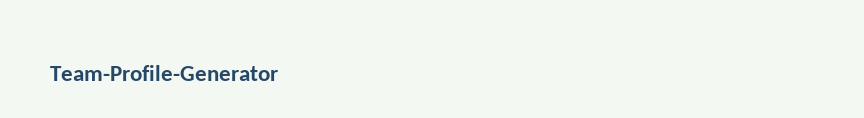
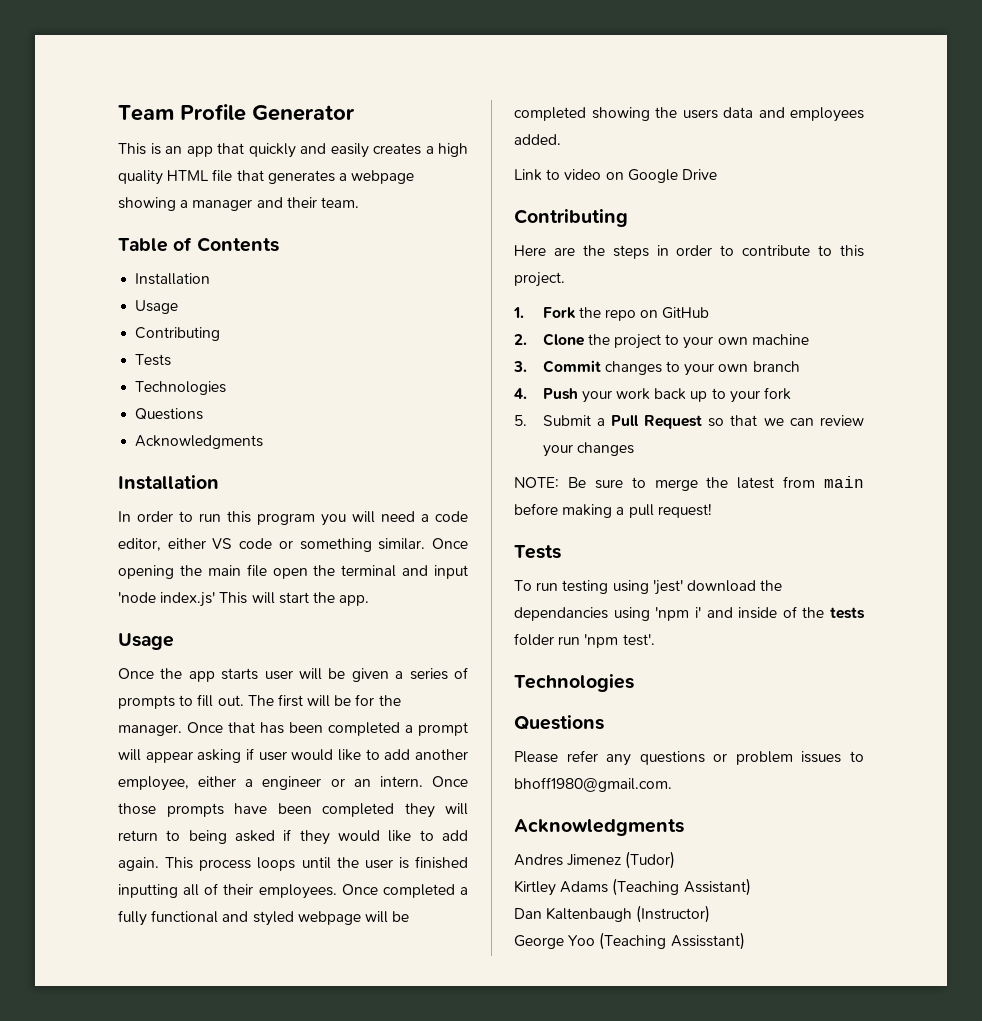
[50,65,278,81] Team-Profile-Generator -> [118,104,355,121] [118,143,468,158] [118,169,415,185] [118,197,359,211] [118,237,279,252] [135,273,211,285] [135,300,179,314] [135,327,221,341] [135,354,172,366] [135,381,227,395] [135,408,204,420] [135,435,264,449] [118,475,219,490] [118,511,468,526] [118,538,468,552] [118,564,468,579] [118,592,370,607] [118,633,174,650] [118,667,468,682] [118,694,401,709] [118,722,468,736] [118,748,468,763] [118,776,468,791] [118,803,468,818] [118,829,468,845] [118,856,468,871] [118,883,468,899] [118,910,410,926] [514,107,864,122] [514,134,561,145] [514,169,717,183] [514,209,628,227] [514,245,864,259] [514,272,565,287] [513,307,710,321] [514,333,809,349] [513,360,800,376] [514,387,791,403] [514,415,864,429] [542,442,634,457] [514,476,864,491] [514,503,712,518] [514,545,561,559] [514,580,783,595] [514,606,865,621] [514,633,655,648] [514,674,634,692] [514,715,604,730] [514,750,864,766] [514,777,672,792] [514,819,684,836] [514,851,676,869] [514,878,751,896] [514,905,711,923] [514,932,745,950] Team Profile Generator // This is an app that quickly and easily creates a high quality HTML file that generates a webpage showing a manager and their team. // Table of Contents // Installation // Usage // Contributing // Tests // Technologies // Questions // Acknowledgments // Installation // In order to run this program you will need a code editor, either VS code or something similar. Once opening the main file open the terminal and input 'node index.js' This will start the app. // Usage // Once the app starts user will be given a series of prompts to fill out. The first will be for the manager. Once that has been completed a prompt will appear asking if user would like to add another employee, either a engineer or an intern. Once those prompts have been completed they will return to being asked if they would like to add again. This process loops until the user is finished inputting all of their employees. Once completed a fully functional and styled webpage will be completed showing the users data and employees added. // Link to video on Google Drive // Contributing // Here are the steps in order to contribute to this project. // 1. Fork the repo on GitHub // 2. Clone the project to your own machine // 3. Commit changes to your own branch // 4. Push your work back up to your fork // 5. Submit a Pull Request so that we can review your changes // NOTE: Be sure to merge the latest from main before making a pull request! // Tests // To run testing using 'jest' download the dependancies using 'npm i' and inside of the tests folder run 'npm test'. // Technologies // Questions // Please refer any questions or problem issues to bhoff1980@gmail.com. // Acknowledgments // Andres Jimenez (Tudor) // Kirtley Adams (Teaching Assistant) // Dan Kaltenbaugh (Instructor) // George Yoo (Teaching Assisstant)

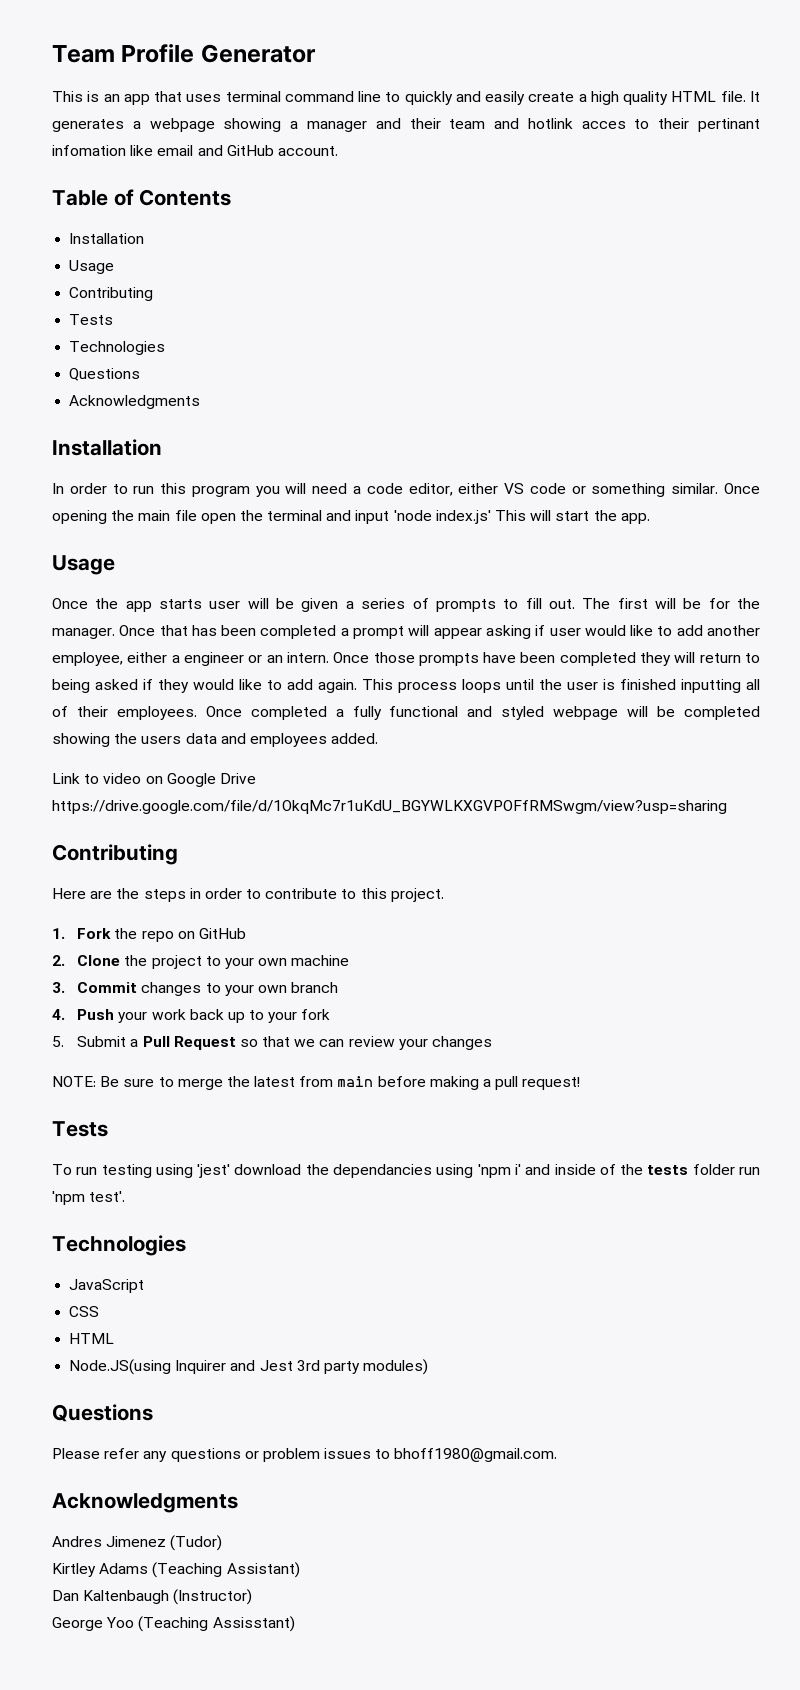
(244, 148) none -> [186,91,401,102] uses terminal command line to
[373,143,421,155] creates -> [528,92,575,102] create
[212,169,264,182] file that -> [720,91,761,102] file. It
[320,197,359,208] team. -> [449,118,761,132] [52,145,338,156] team and hotlink acces to their pertinant infomation like email and GitHub account.
(717, 174) none -> [52,800,727,814] https://drive.google.com/file/d/1OkqMc7r1uKdU_BGYWLKXGVPOFfRMSwgm/view?usp=sharing
(634, 683) none -> [69,1279,145,1293] [69,1306,100,1317] [69,1333,115,1344] [69,1359,429,1375] // JavaScript // CSS // HTML // Node.JS(using Inquirer and Jest 3rd party modules)

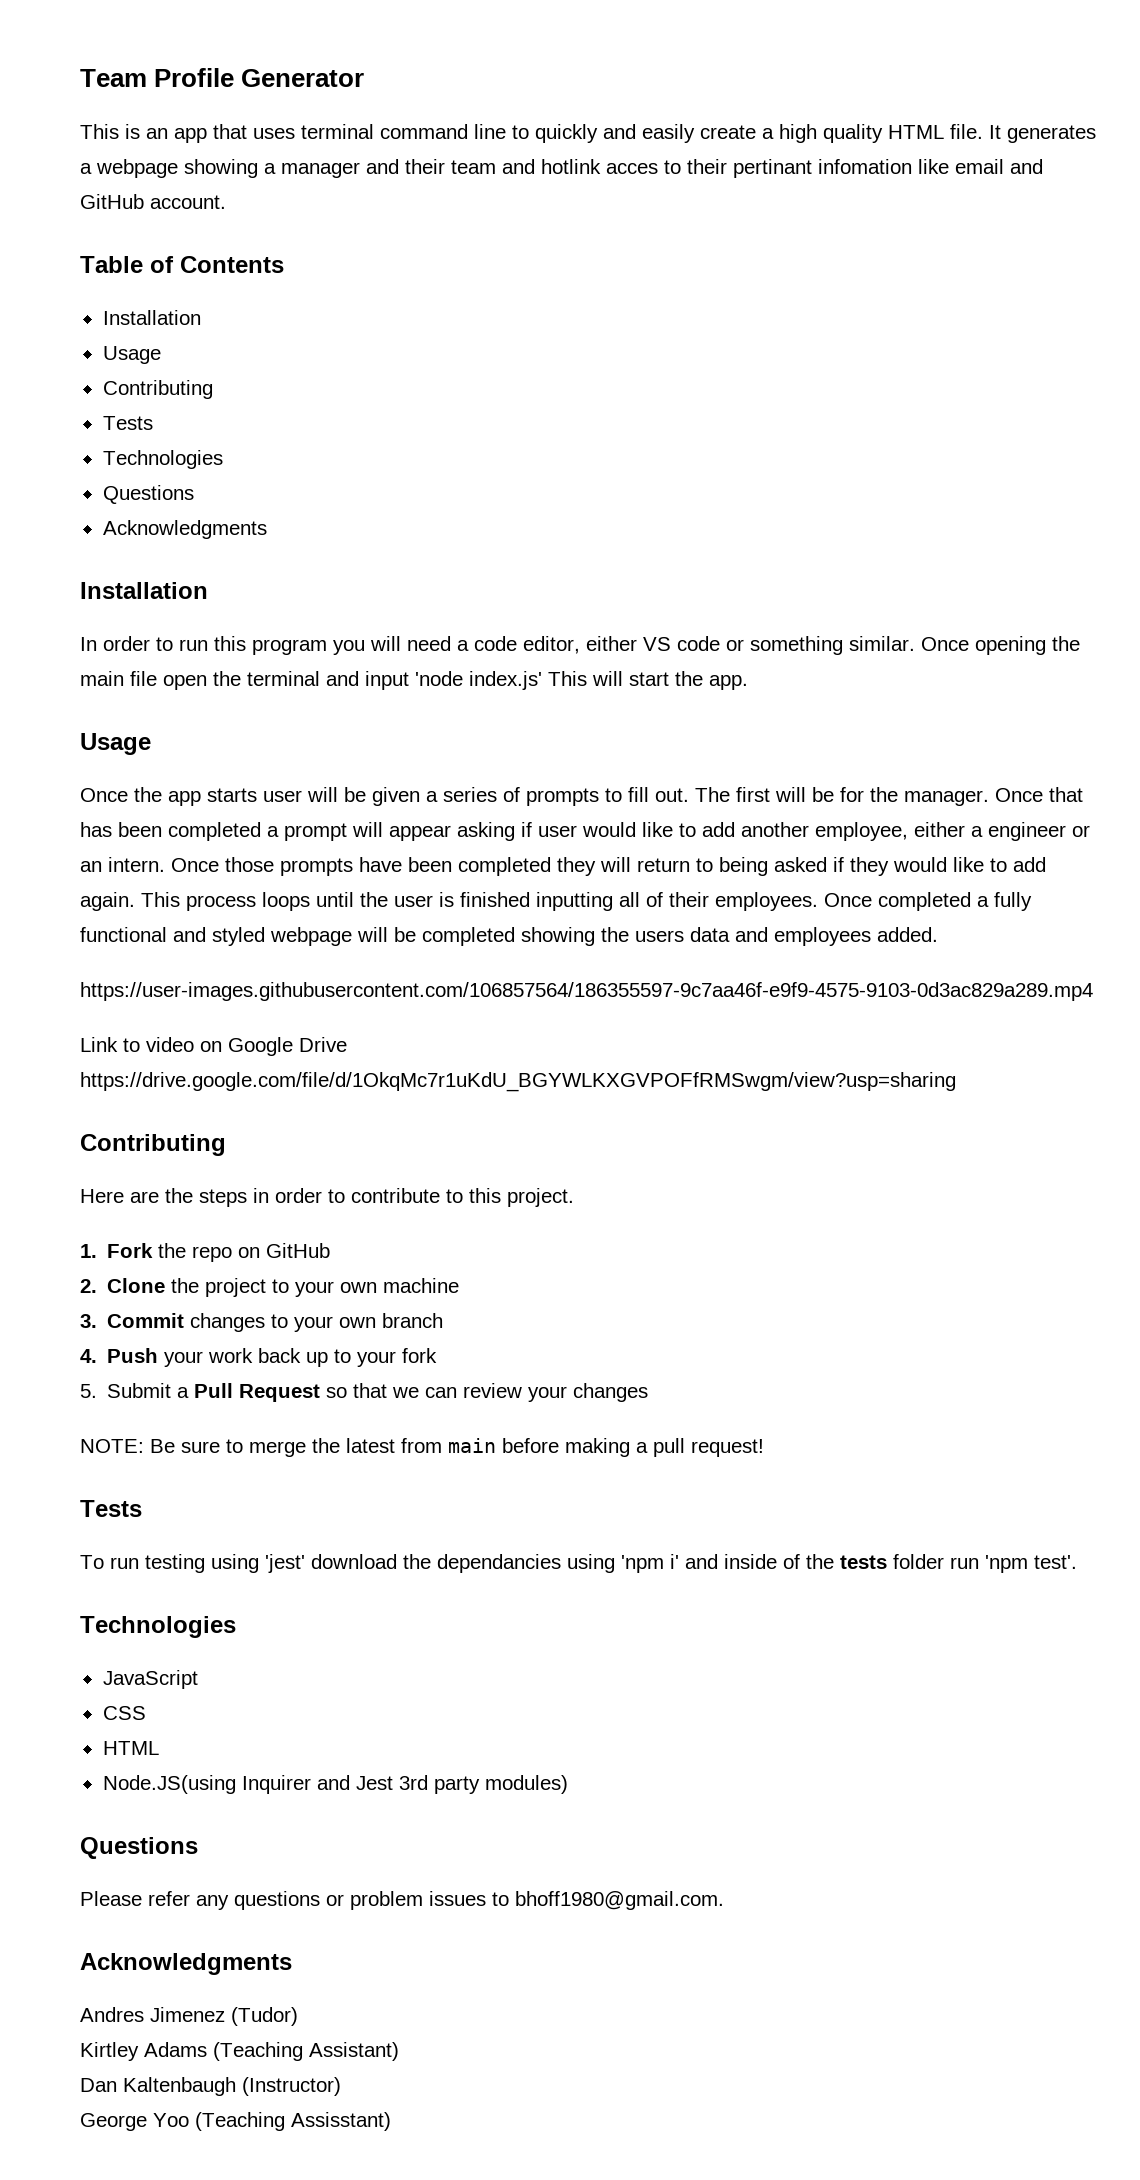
(379, 738) none -> [80,982,1093,1001] // https://user-images.githubusercontent.com/106857564/186355597-9c7aa46f-e9f9-4575-9103-0d3ac829a289.mp4

